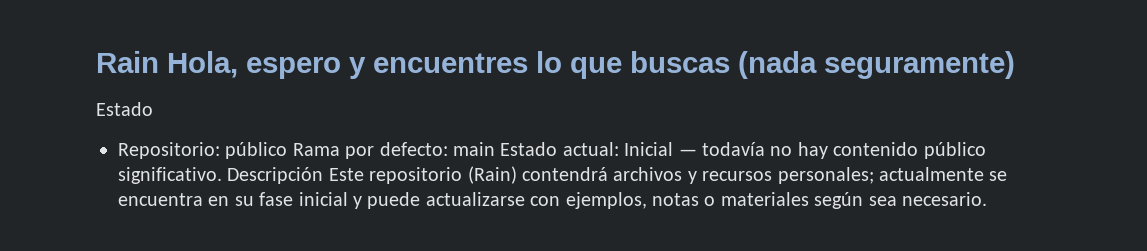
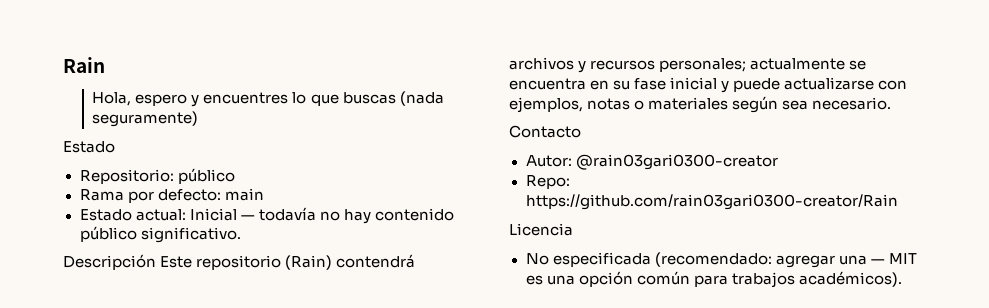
(159, 62) none -> (105, 65) //
(288, 150) none -> (235, 176) //
(495, 149) none -> (264, 194) //
(222, 175) none -> (241, 235) //
(987, 199) none -> [509,125,581,138] [525,154,778,170] [525,175,570,189] [525,194,898,210] [509,223,573,236] [525,252,917,268] [525,271,902,288] // Contacto // Autor: @rain03gari0300-creator // Repo: https://github.com/rain03gari0300-creator/Rain // Licencia // No especificada (recomendado: agregar una — MIT es una opción común para trabajos académicos).

